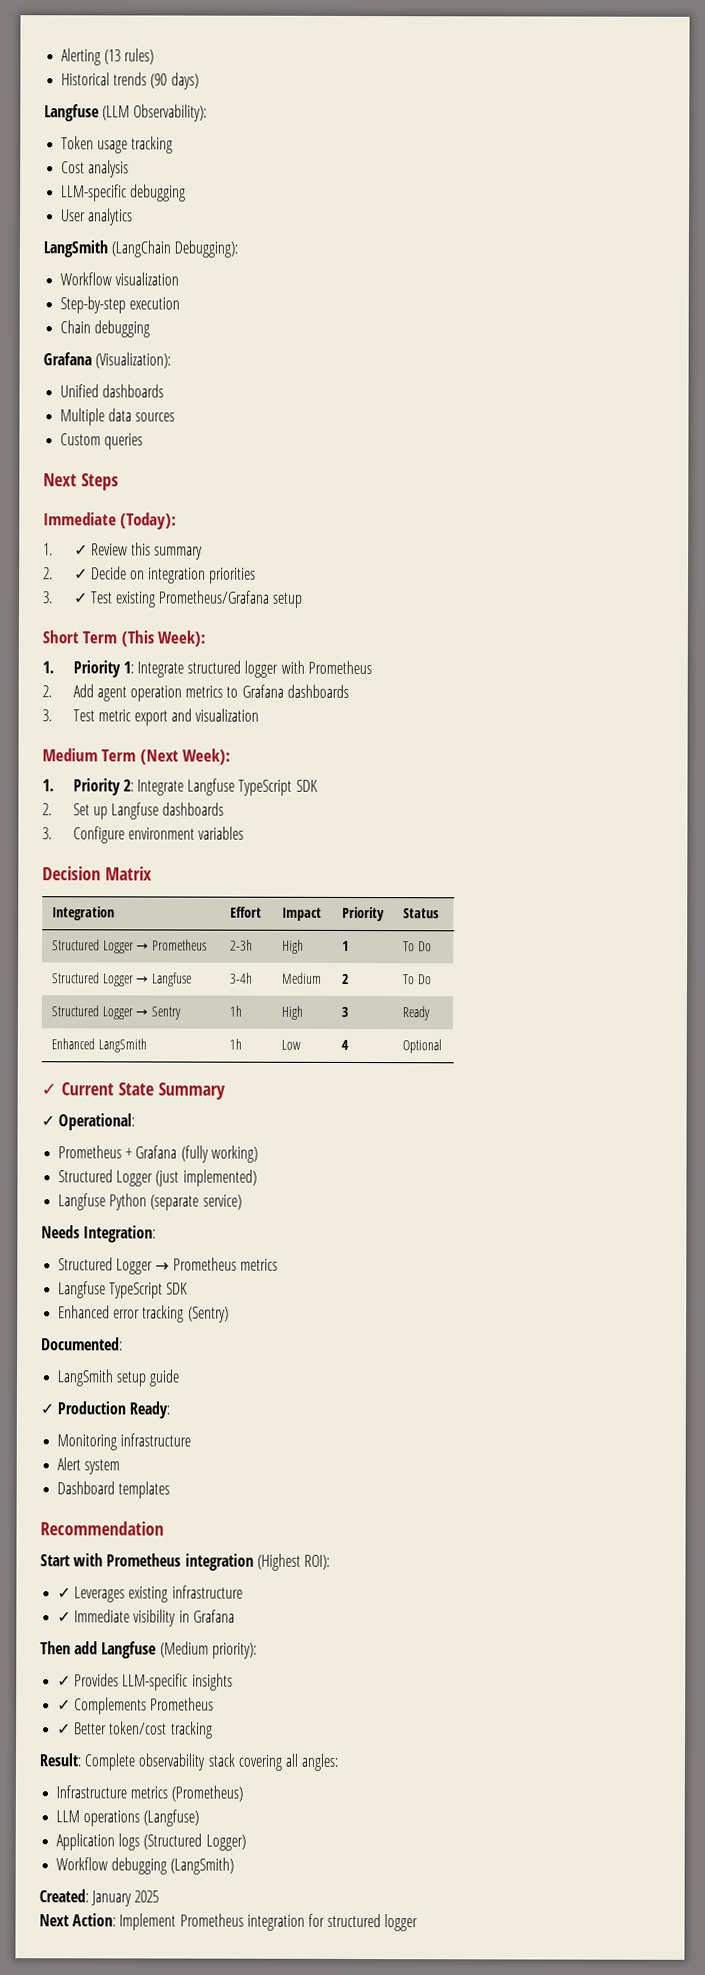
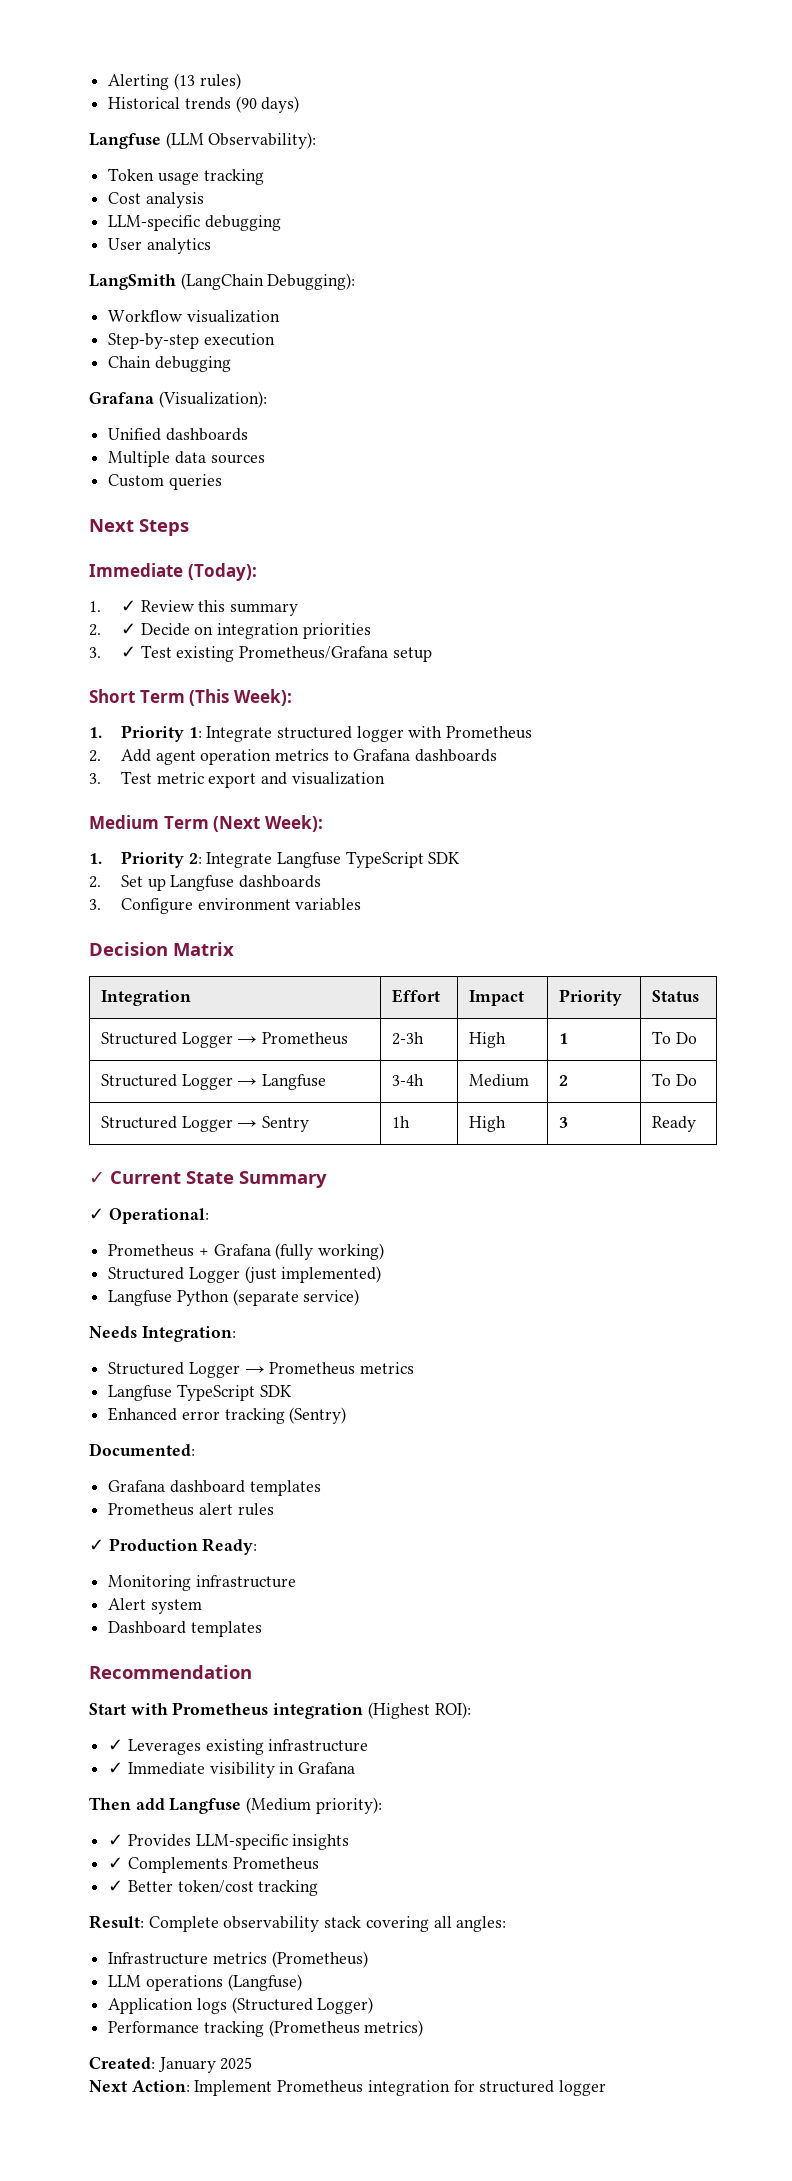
[50,1038,147,1053] [228,1038,242,1050] [280,1039,301,1050] [340,1039,349,1050] [401,1039,442,1054] // Enhanced LangSmith | 1h | Low | 4 | Optional -> (696, 1124) none
[57,1369,180,1387] LangSmith setup guide -> [108,1480,321,1496] [108,1503,274,1516] Grafana dashboard templates // Prometheus alert rules
[56,1857,235,1875] Workflow debugging (LangSmith) -> [108,2020,424,2037] Performance tracking (Prometheus metrics)

